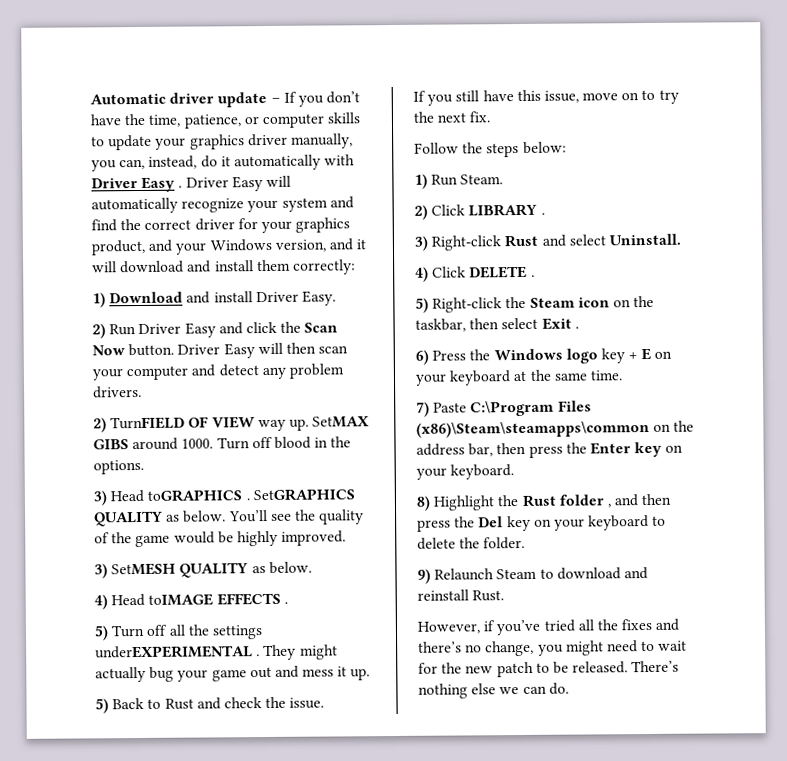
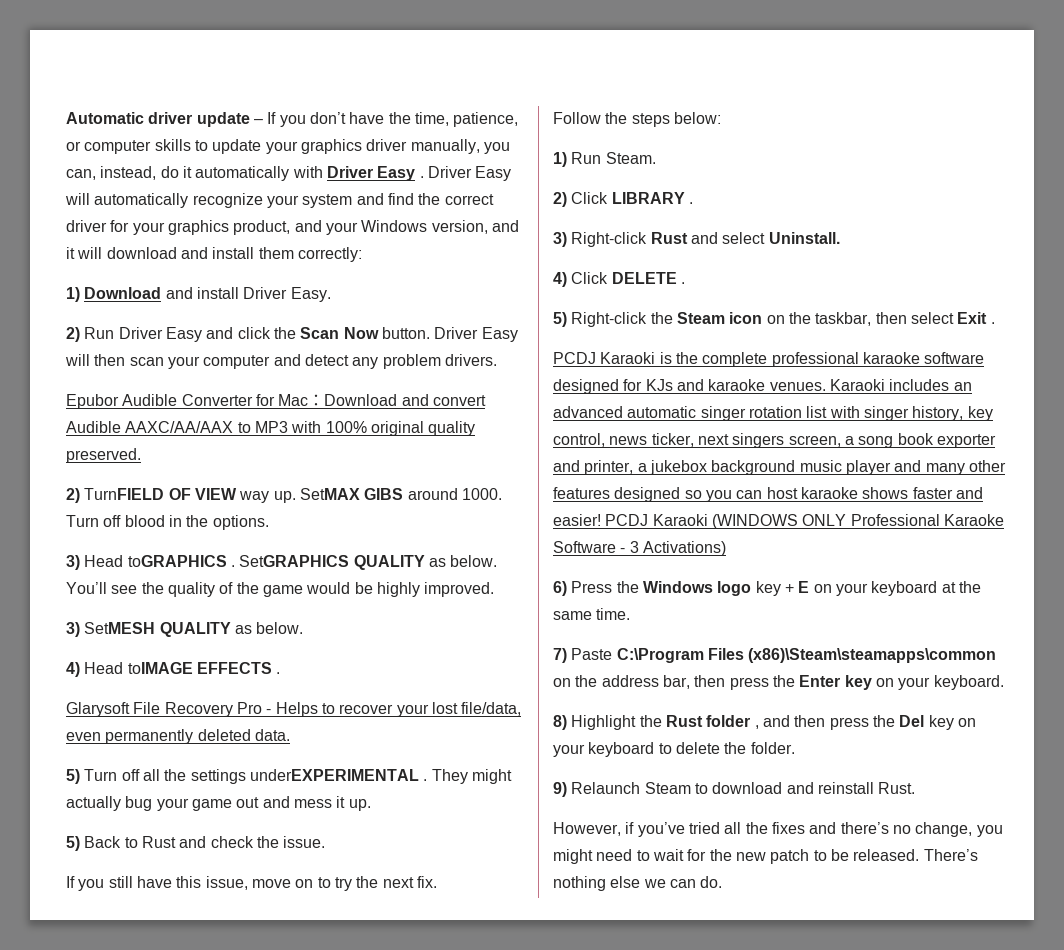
(142, 392) none -> [66,394,486,409] [66,421,476,436] [66,448,141,463] // Epubor Audible Converter for Mac：Download and convert Audible AAXC/AA/AAX to MP3 with 100% original quality preserved.
(288, 602) none -> [66,702,522,717] [66,729,290,744] // Glarysoft File Recovery Pro - Helps to recover your lost file/data, even permanently deleted data.
(579, 327) none -> [553,352,985,367] [553,379,972,394] [553,406,993,421] [553,433,996,448] [553,460,1006,475] [553,487,983,502] [553,514,1004,529] [553,541,726,556] // PCDJ Karaoki is the complete professional karaoke software designed for KJs and karaoke venues. Karaoki includes an advanced automatic singer rotation list with singer history, key control, news ticker, next singers screen, a song book exporter and printer, a jukebox background music player and many other features designed so you can host karaoke shows faster and easier! PCDJ Karaoki (WINDOWS ONLY Professional Karaoke Software - 3 Activations)

